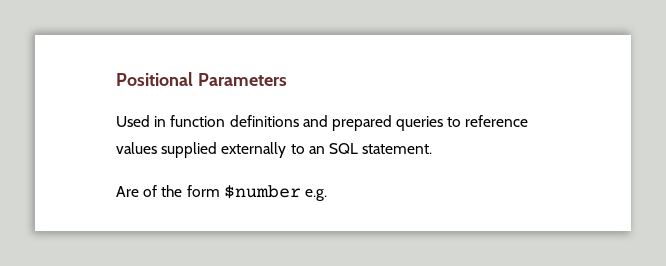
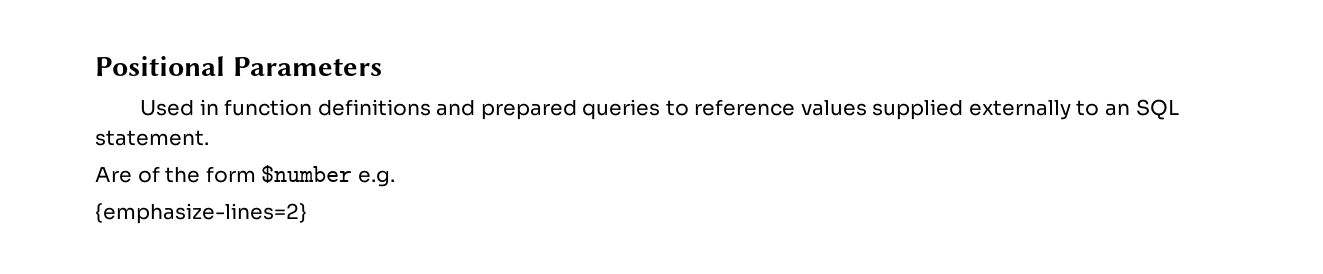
(327, 195) none -> [95,203,307,224] // {emphasize-lines=2}

